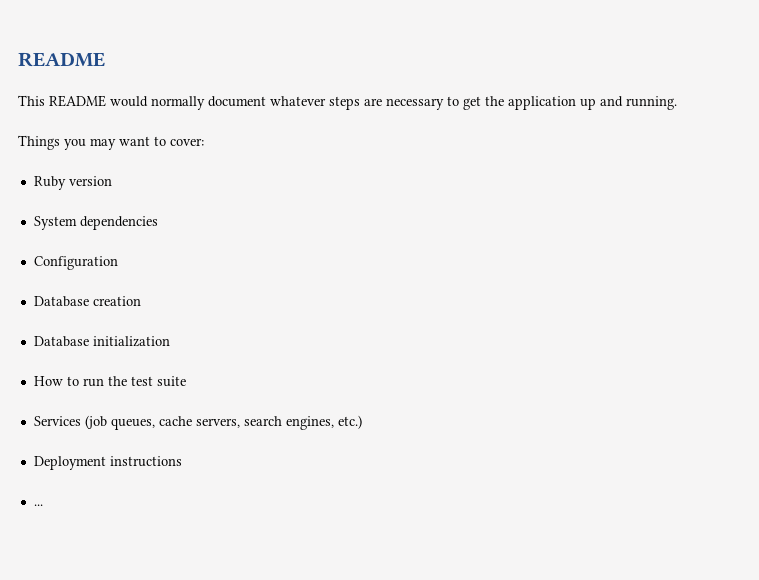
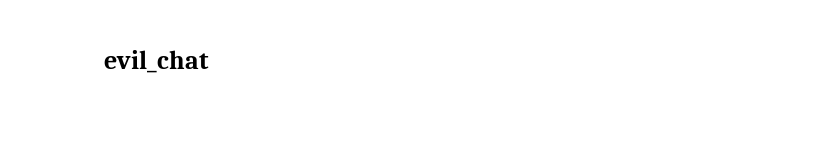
[18,52,105,67] [18,95,677,110] [18,135,204,150] [33,176,112,190] [33,216,158,230] [33,256,118,270] [33,296,141,307] [33,336,170,347] [33,376,186,387] [33,415,362,430] [33,456,182,470] [33,504,43,506] README // This README would normally document whatever steps are necessary to get the application up and running. // Things you may want to cover: // Ruby version // System dependencies // Configuration // Database creation // Database initialization // How to run the test suite // Services (job queues, cache servers, search engines, etc.) // Deployment instructions // ... -> [104,50,209,73] evil_chat

